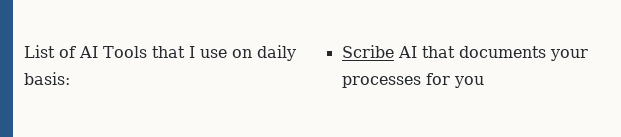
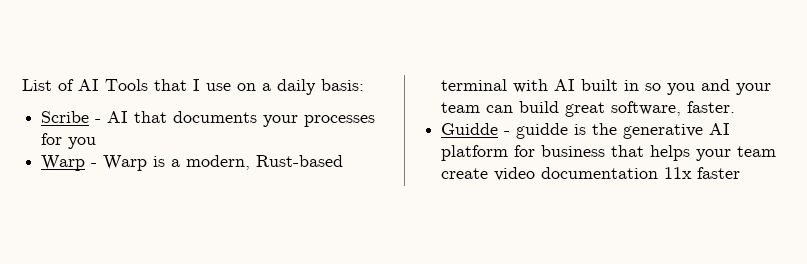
(252, 53) none -> [262,83,271,91] a
(394, 51) none -> [95,119,102,123] -
(484, 82) none -> [41,155,344,171] [441,79,772,95] [441,101,736,117] [441,123,731,139] [441,145,777,161] [441,167,741,181] // Warp - Warp is a modern, Rust-based terminal with AI built in so you and your team can build great software, faster. // Guidde - guidde is the generative AI platform for business that helps your team create video documentation 11x faster

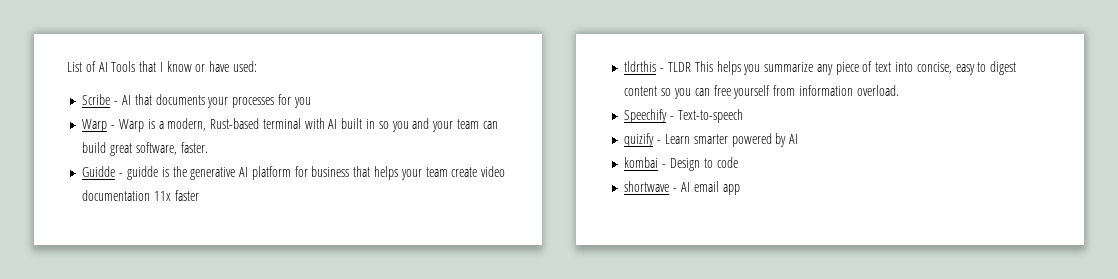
[206,79,364,95] use on a daily basis: -> [166,61,258,72] know or have used:
(741, 173) none -> [624,61,1017,75] [624,85,899,99] [624,109,743,123] [624,133,799,147] [624,157,738,171] [624,181,740,195] // tldrthis - TLDR This helps you summarize any piece of text into concise, easy to digest content so you can free yourself from information overload. // Speechify - Text-to-speech // quizify - Learn smarter powered by AI // kombai - Design to code // shortwave - AI email app

